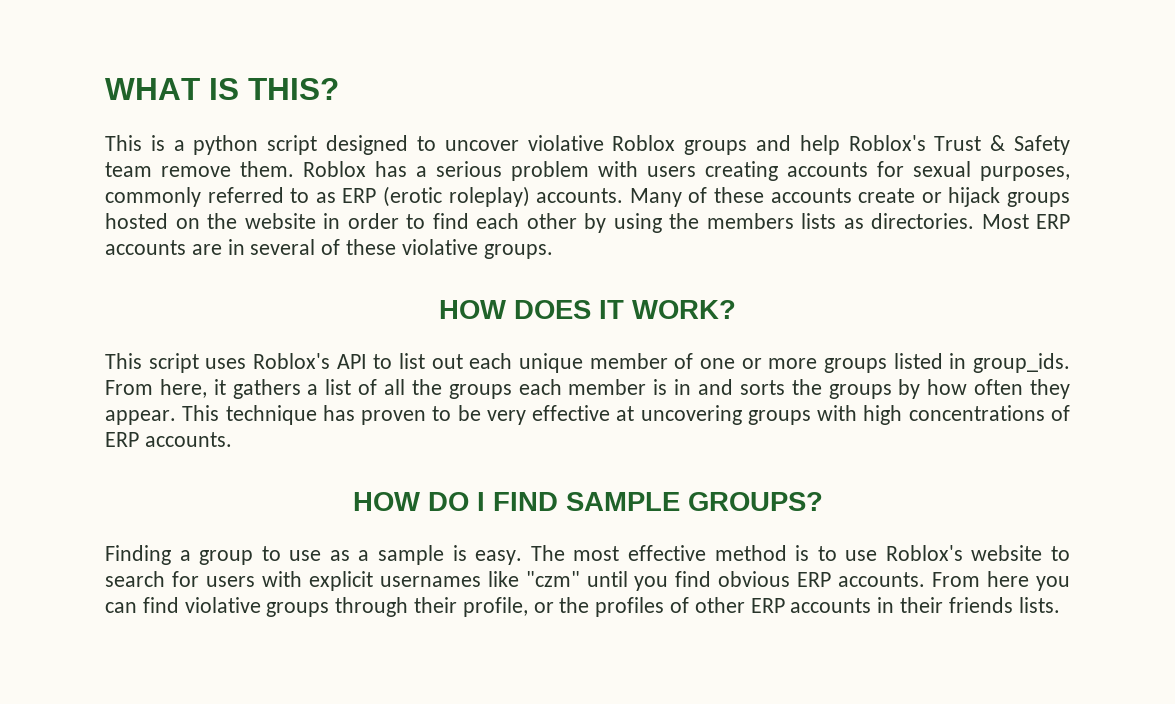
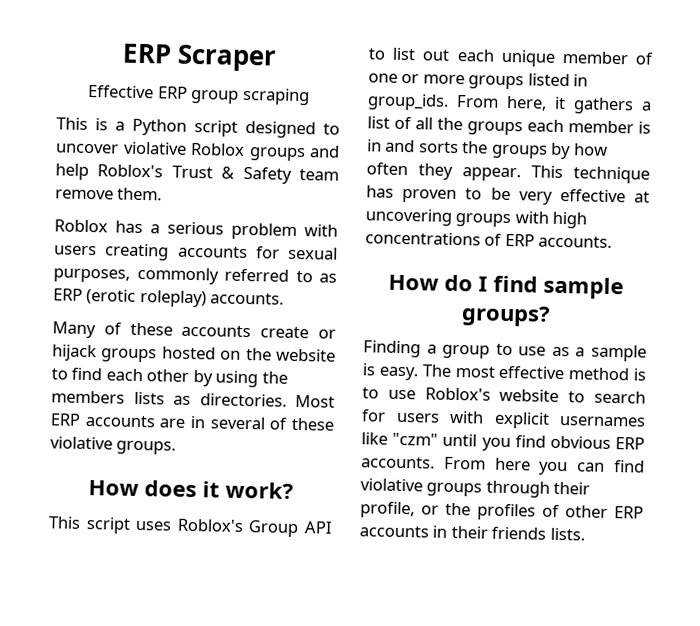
[105,78,339,100] WHAT IS THIS? -> [121,43,278,72] [88,84,310,106] ERP Scraper // Effective ERP group scraping
[193,135,259,155] python -> [132,118,187,136] Python
(294, 169) none -> (163, 194) //
(624, 195) none -> (285, 298) //
[323,213,399,229] in order -> (336, 355) none
[439,300,736,319] HOW DOES IT WORK? -> [88,480,294,499] How does it work?
(330, 361) none -> [248,520,300,538] Group
[352,492,823,511] HOW DO I FIND SAMPLE GROUPS? -> [388,274,624,300] [460,305,551,327] How do I find sample groups?

